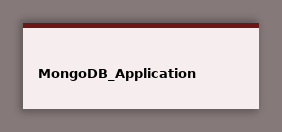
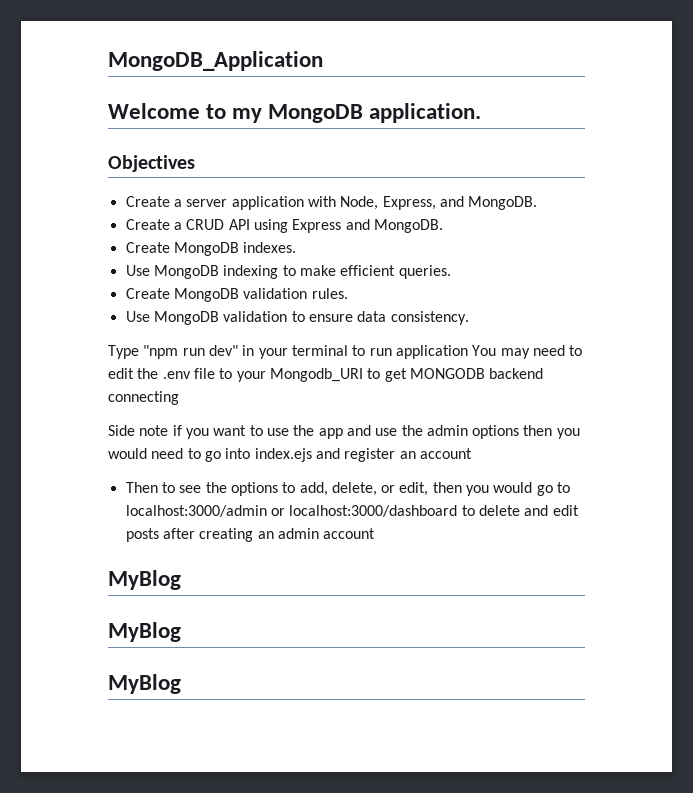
(196, 74) none -> [108,103,482,123] [108,155,195,172] [125,196,538,210] [125,219,443,233] [125,242,297,256] [125,265,451,279] [125,288,348,302] [125,311,469,325] [108,345,583,359] [108,368,544,382] [108,391,179,405] [108,425,580,439] [108,448,472,462] [125,482,571,496] [125,505,579,517] [125,528,376,542] [108,570,181,590] [108,622,181,642] [108,674,181,694] // Welcome to my MongoDB application. // Objectives // Create a server application with Node, Express, and MongoDB. // Create a CRUD API using Express and MongoDB. // Create MongoDB indexes. // Use MongoDB indexing to make efficient queries. // Create MongoDB validation rules. // Use MongoDB validation to ensure data consistency. // Type "npm run dev" in your terminal to run application You may need to edit the .env file to your Mongodb_URI to get MONGODB backend connecting // Side note if you want to use the app and use the admin options then you would need to go into index.ejs and register an account // Then to see the options to add, delete, or edit, then you would go to localhost:3000/admin or localhost:3000/dashboard to delete and edit posts after creating an admin account // MyBlog // MyBlog // MyBlog

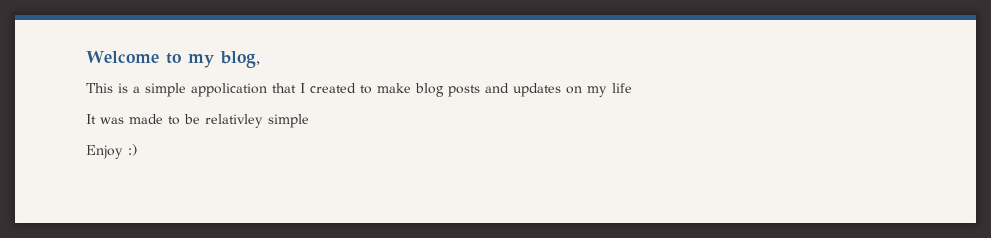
[108,51,323,71] MongoDB_Application // -> (86, 57) none
[268,103,482,123] [108,155,195,172] [125,196,538,210] [125,219,443,233] [125,242,297,256] [125,265,451,279] [125,288,348,302] [125,311,469,325] [108,345,583,359] [108,368,544,382] [108,391,179,405] [108,425,580,439] [108,448,472,462] [125,482,571,496] [125,505,579,517] [125,528,376,542] [108,570,181,590] [108,622,181,642] [108,674,181,694] MongoDB application. // Objectives // Create a server application with Node, Express, and MongoDB. // Create a CRUD API using Express and MongoDB. // Create MongoDB indexes. // Use MongoDB indexing to make efficient queries. // Create MongoDB validation rules. // Use MongoDB validation to ensure data consistency. // Type "npm run dev" in your terminal to run application You may need to edit the .env file to your Mongodb_URI to get MONGODB backend connecting // Side note if you want to use the app and use the admin options then you would need to go into index.ejs and register an account // Then to see the options to add, delete, or edit, then you would go to localhost:3000/admin or localhost:3000/dashboard to delete and edit posts after creating an admin account // MyBlog // MyBlog // MyBlog -> [219,51,260,68] [86,83,632,97] [86,114,309,128] [86,144,137,159] blog, // This is a simple appolication that I created to make blog posts and updates on my life // It was made to be relativley simple // Enjoy :)

